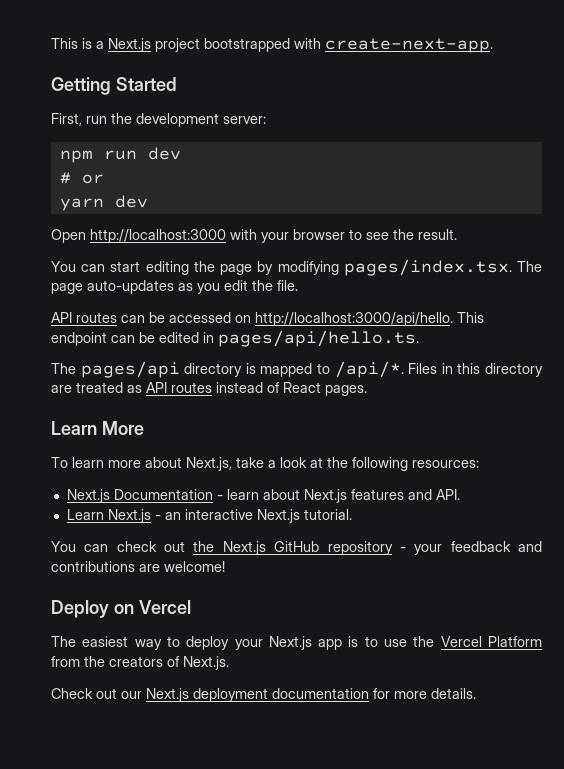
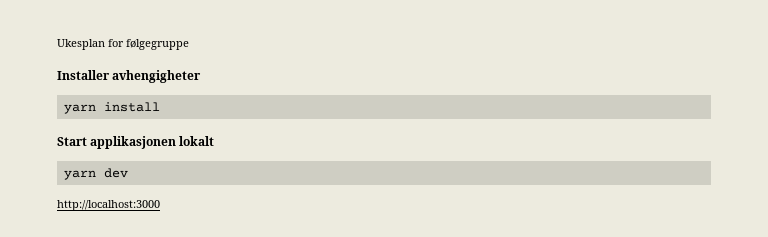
[51,38,493,53] [51,77,177,95] [51,113,266,127] [59,147,181,163] [59,172,104,184] [59,195,148,211] [51,229,457,243] [51,259,542,276] [51,280,298,294] [51,312,484,326] [51,330,419,347] [51,361,544,378] [51,382,367,396] [51,421,144,435] [51,457,479,471] [66,489,460,503] [66,509,352,523] [51,541,542,555] [51,561,225,572] [51,600,191,618] [51,636,543,650] [51,656,229,670] [51,688,476,702] This is a Next.js project bootstrapped with create-next-app. // Getting Started // First, run the development server: // npm run dev // # or // yarn dev // Open http://localhost:3000 with your browser to see the result. // You can start editing the page by modifying pages/index.tsx. The page auto-updates as you edit the file. // API routes can be accessed on http://localhost:3000/api/hello. This endpoint can be edited in pages/api/hello.ts. // The pages/api directory is mapped to /api/*. Files in this directory are treated as API routes instead of React pages. // Learn More // To learn more about Next.js, take a look at the following resources: // Next.js Documentation - learn about Next.js features and API. // Learn Next.js - an interactive Next.js tutorial. // You can check out the Next.js GitHub repository - your feedback and contributions are welcome! // Deploy on Vercel // The easiest way to deploy your Next.js app is to use the Vercel Platform from the creators of Next.js. // Check out our Next.js deployment documentation for more details. -> [57,39,189,50] [57,70,202,83] [63,102,160,114] [57,136,215,149] [63,168,128,180] [57,200,160,211] Ukesplan for følgegruppe // Installer avhengigheter // yarn install // Start applikasjonen lokalt // yarn dev // http://localhost:3000

